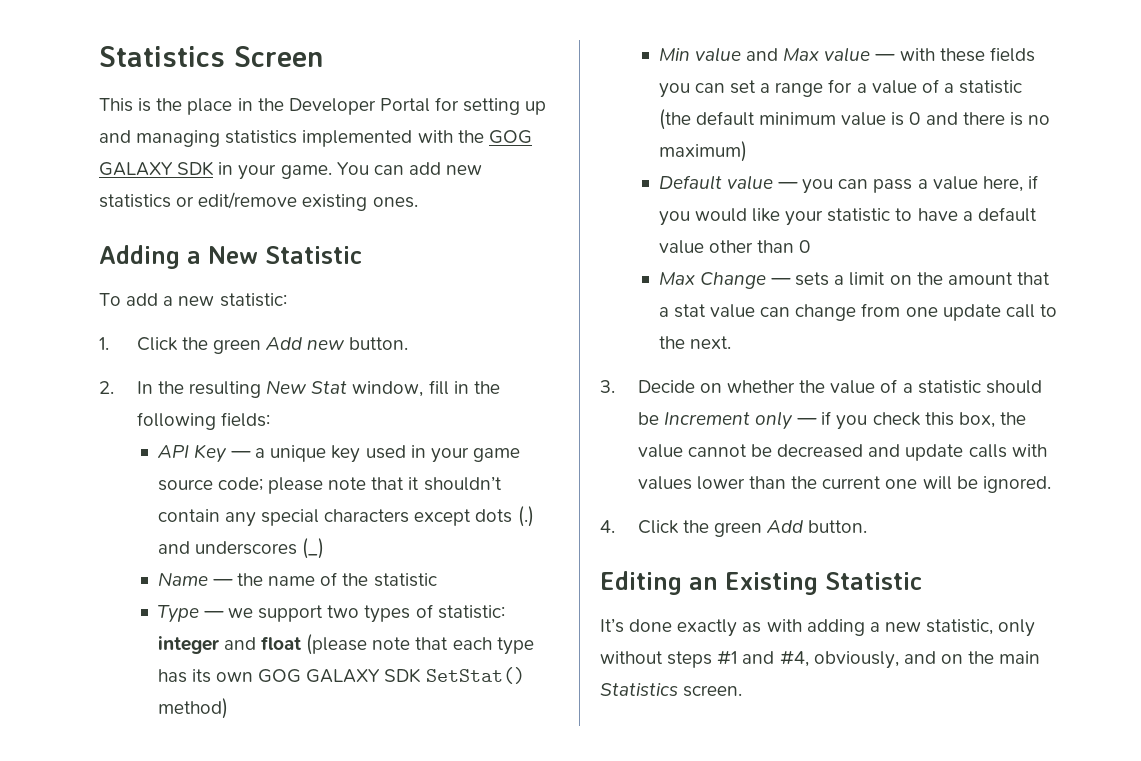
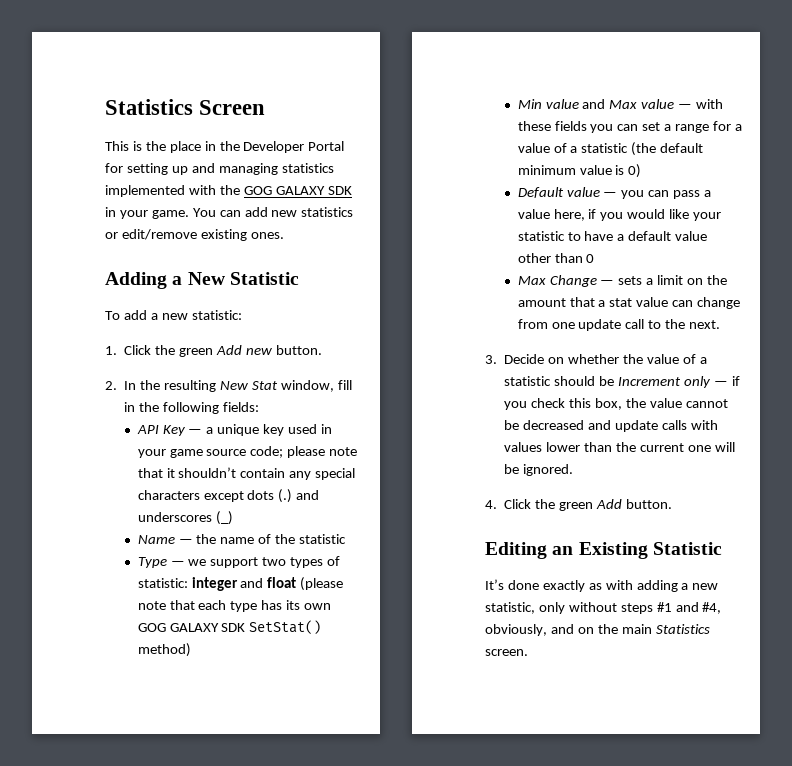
[909,112,1050,126] [658,141,747,162] 0 and there is no maximum) -> [628,164,642,178] 0)

